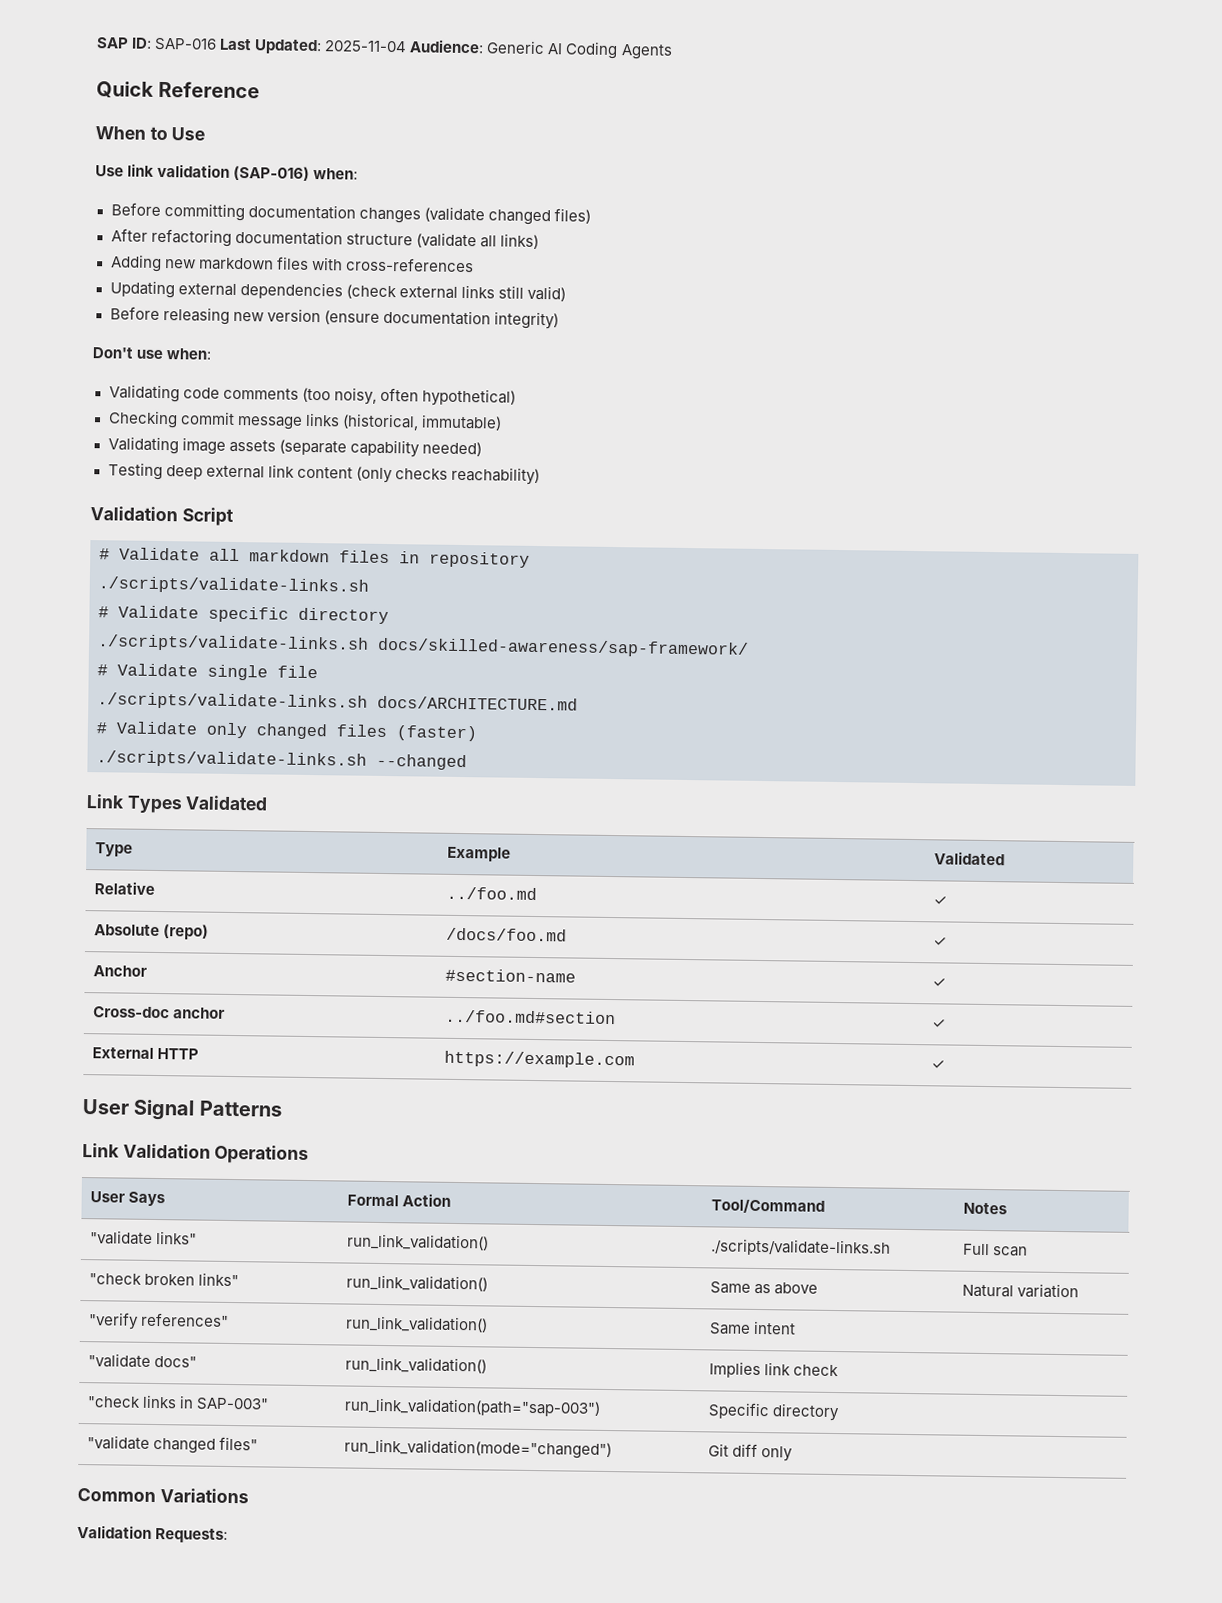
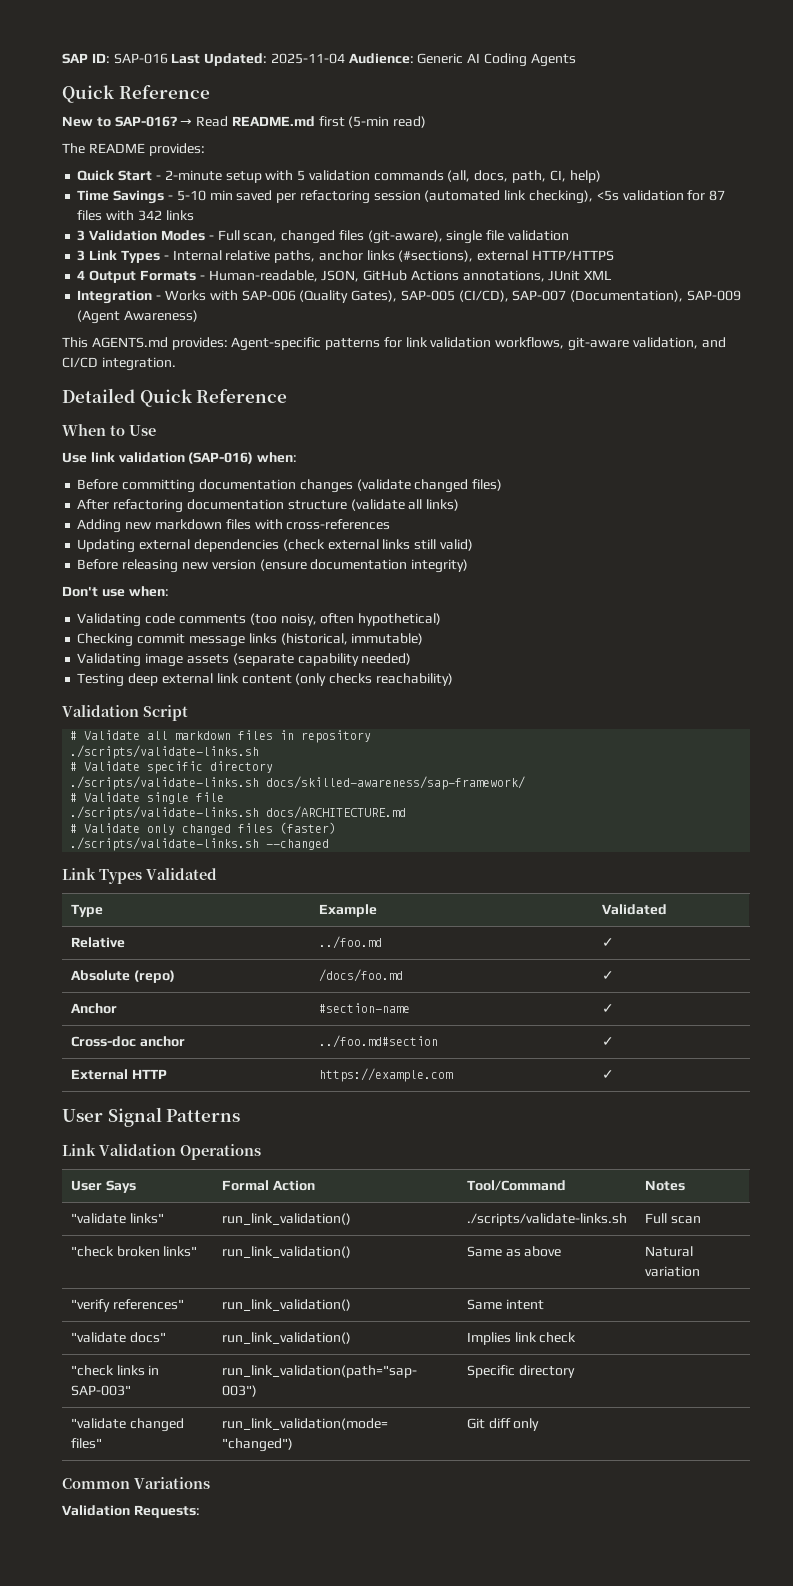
(261, 89) none -> [62,116,427,128] [62,143,205,156] [77,170,601,183] [77,190,726,204] [77,210,194,221] [77,230,569,244] [77,250,614,263] [77,270,612,283] [77,290,741,304] [77,310,199,324] [62,337,726,351] [62,357,176,371] [62,388,288,407] // New to SAP-016? → Read README.md first (5-min read) // The README provides: // Quick Start - 2-minute setup with 5 validation commands (all, docs, path, CI, help) // Time Savings - 5-10 min saved per refactoring session (automated link checking), <5s validation for 87 files with 342 links // 3 Validation Modes - Full scan, changed files (git-aware), single file validation // 3 Link Types - Internal relative paths, anchor links (#sections), external HTTP/HTTPS // 4 Output Formats - Human-readable, JSON, GitHub Actions annotations, JUnit XML // Integration - Works with SAP-006 (Quality Gates), SAP-005 (CI/CD), SAP-007 (Documentation), SAP-009 (Agent Awareness) // This AGENTS.md provides: Agent-specific patterns for link validation workflows, git-aware validation, and CI/CD integration. // Detailed Quick Reference

